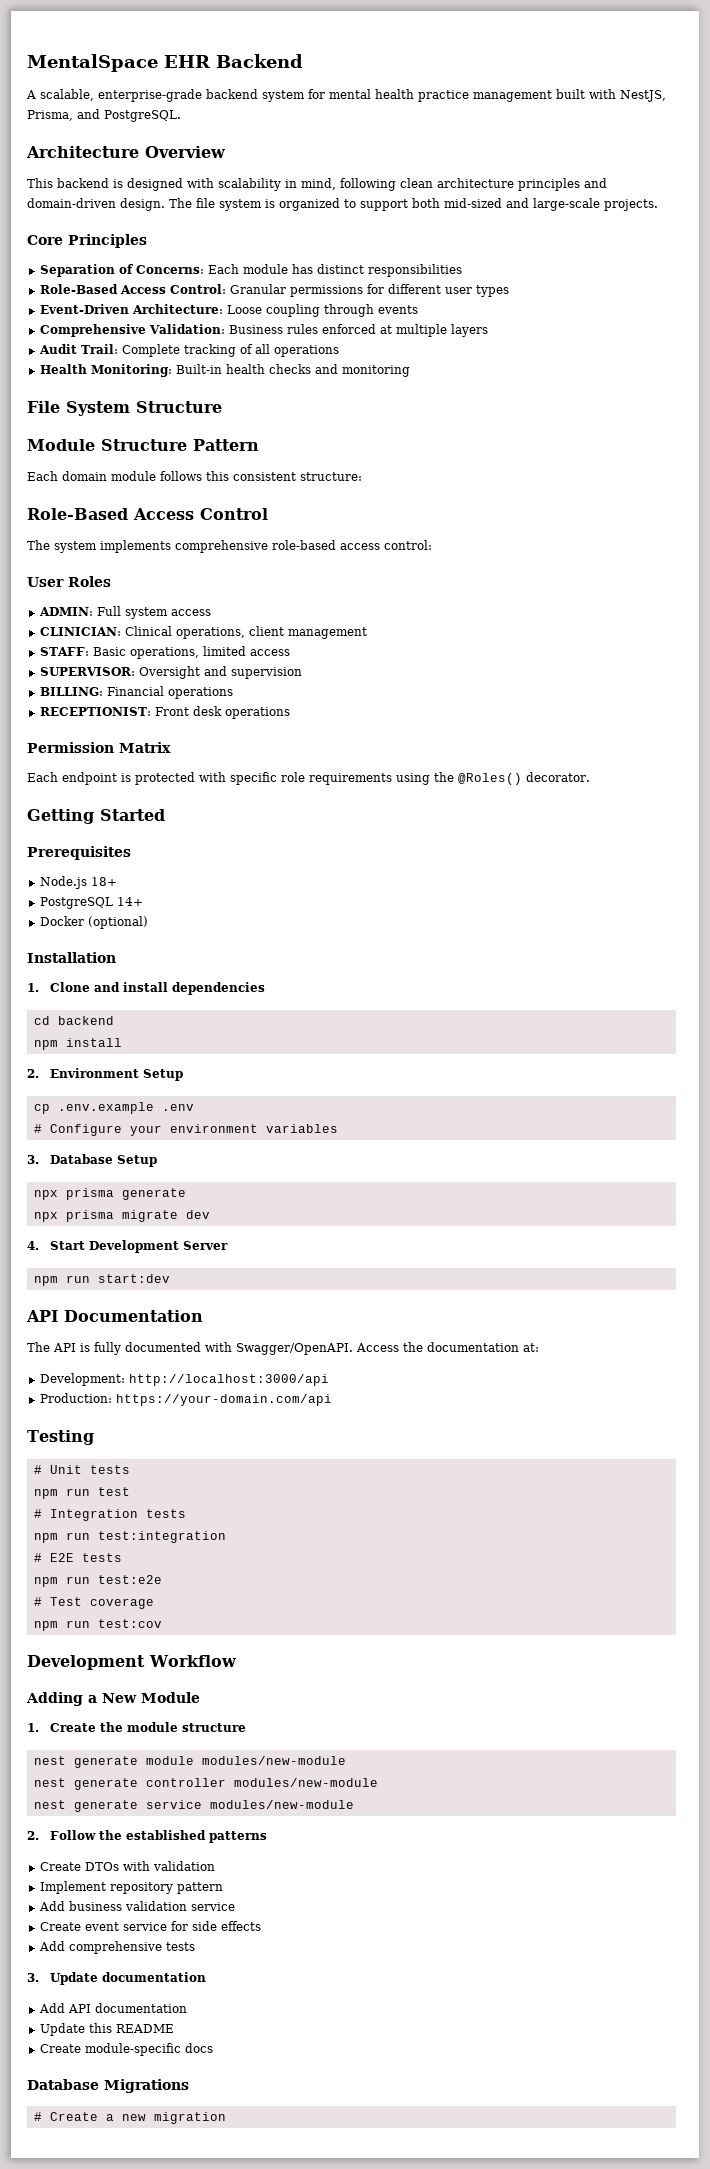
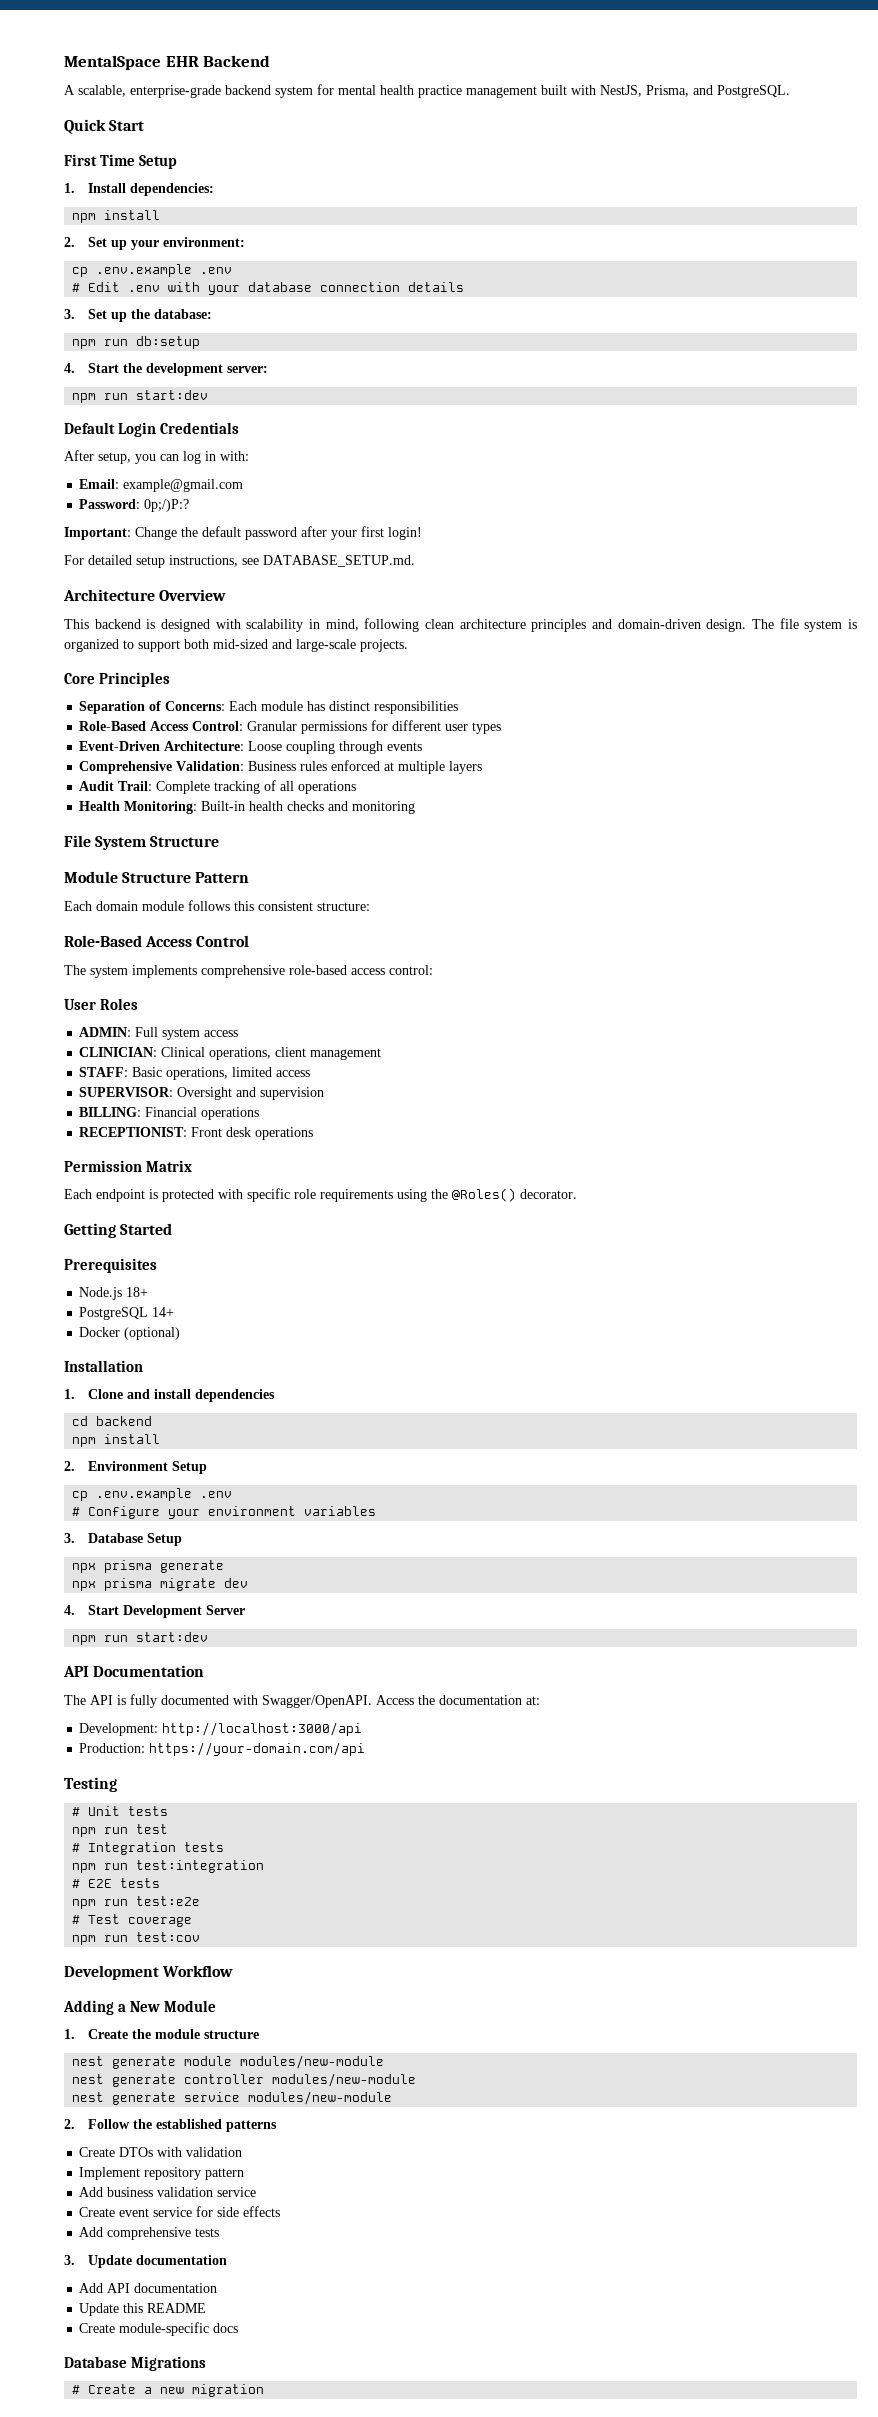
(181, 116) none -> [64,119,145,134] [64,154,177,169] [64,183,214,196] [72,210,161,223] [64,237,245,250] [72,264,233,277] [72,282,465,295] [64,309,212,322] [72,336,201,349] [64,363,268,376] [72,390,209,403] [64,422,239,437] [64,450,249,464] [79,479,244,492] [79,499,190,512] [64,526,422,540] [64,555,415,568] // Quick Start // First Time Setup // 1. Install dependencies: // npm install // 2. Set up your environment: // cp .env.example .env // # Edit .env with your database connection details // 3. Set up the database: // npm run db:setup // 4. Start the development server: // npm run start:dev // Default Login Credentials // After setup, you can log in with: // Email: example@gmail.com // Password: 0p;/)P:? // Important: Change the default password after your first login! // For detailed setup instructions, see DATABASE_SETUP.md.

